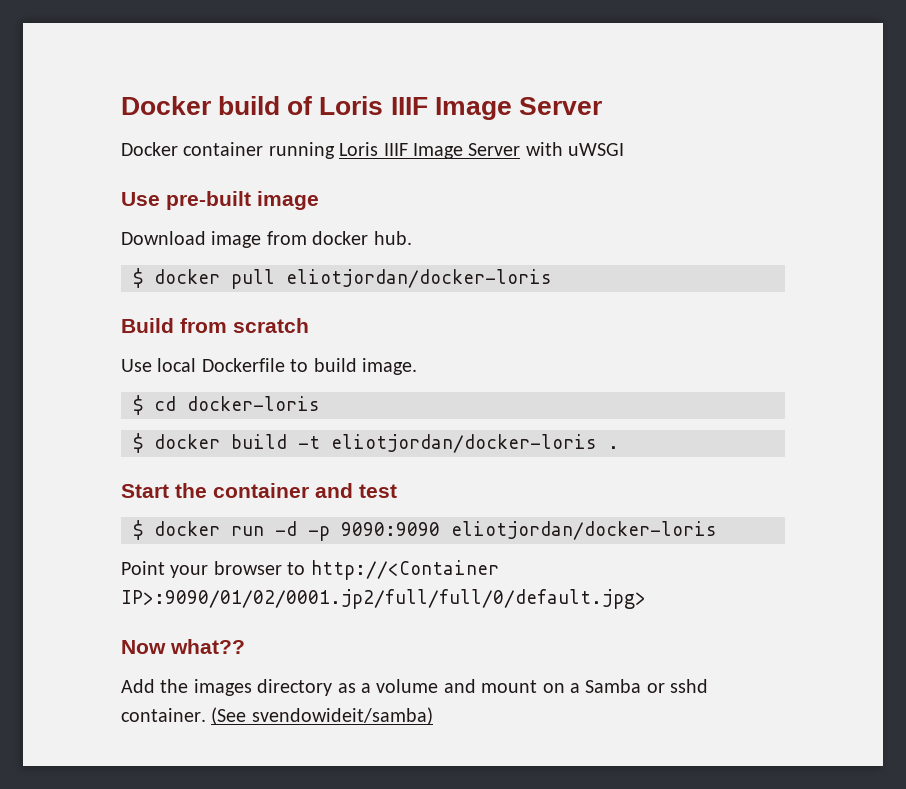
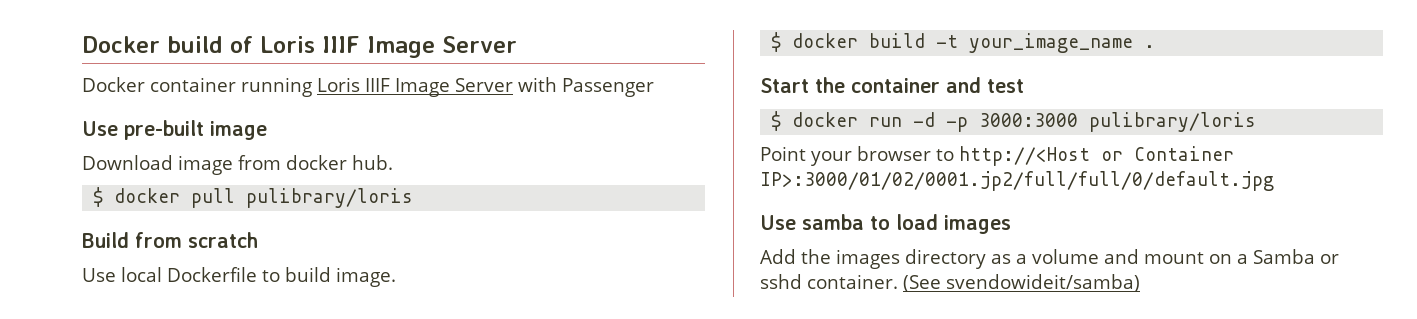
[568,143,625,156] uWSGI -> [562,78,654,97] Passenger
[286,269,552,288] eliotjordan/docker-loris -> [246,188,414,208] pulibrary/loris
[133,395,320,415] // $ cd docker-loris -> (396, 277) none
[331,434,597,453] eliotjordan/docker-loris -> [969,33,1134,53] your_image_name
[341,521,717,540] 9090:9090 eliotjordan/docker-loris -> [979,112,1257,132] 3000:3000 pulibrary/loris
[310,560,499,580] [121,589,646,609] [121,639,245,654] http://<Container IP>:9090/01/02/0001.jp2/full/full/0/default.jpg> // Now what?? -> [959,146,1234,166] [760,171,1274,191] [760,214,1011,234] http://<Host or Container IP>:3000/01/02/0001.jp2/full/full/0/default.jpg // Use samba to load images

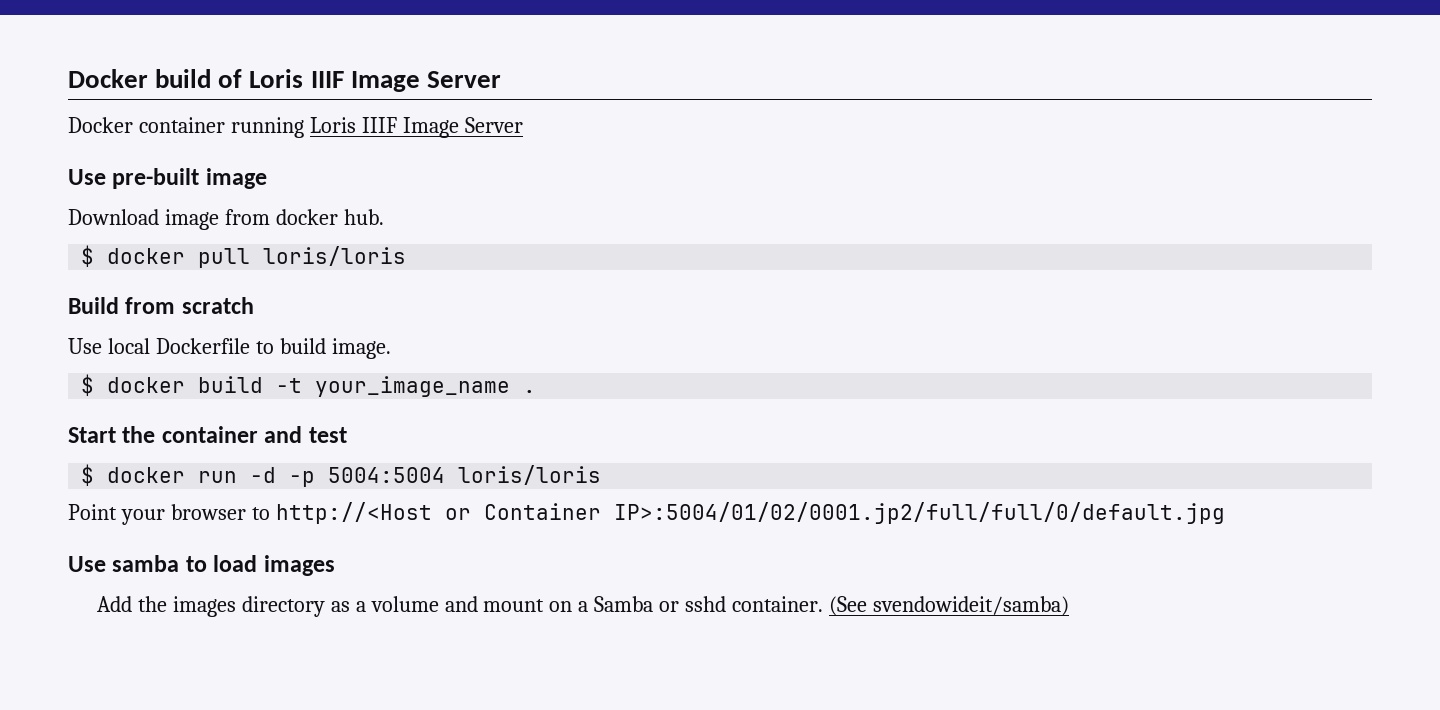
[518,77,654,97] with Passenger -> (523, 125) none
[246,188,414,208] pulibrary/loris -> [263,246,407,266] loris/loris
[979,112,1257,132] 3000:3000 pulibrary/loris -> [328,465,602,485] 5004:5004 loris/loris
[760,171,1274,191] IP>:3000/01/02/0001.jp2/full/full/0/default.jpg -> [613,502,1225,524] IP>:5004/01/02/0001.jp2/full/full/0/default.jpg

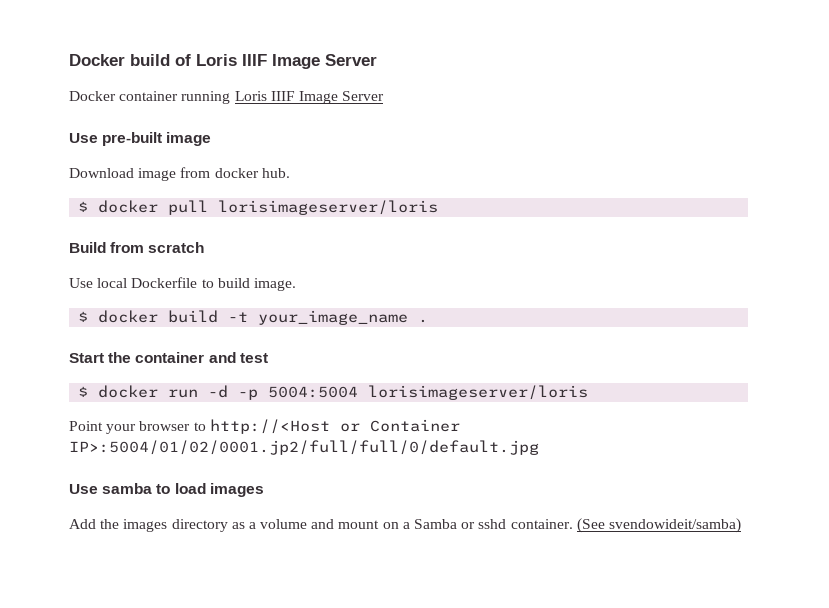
[263,246,407,266] loris/loris -> [218,200,439,215] lorisimageserver/loris
[458,465,602,485] loris/loris -> [368,385,589,400] lorisimageserver/loris

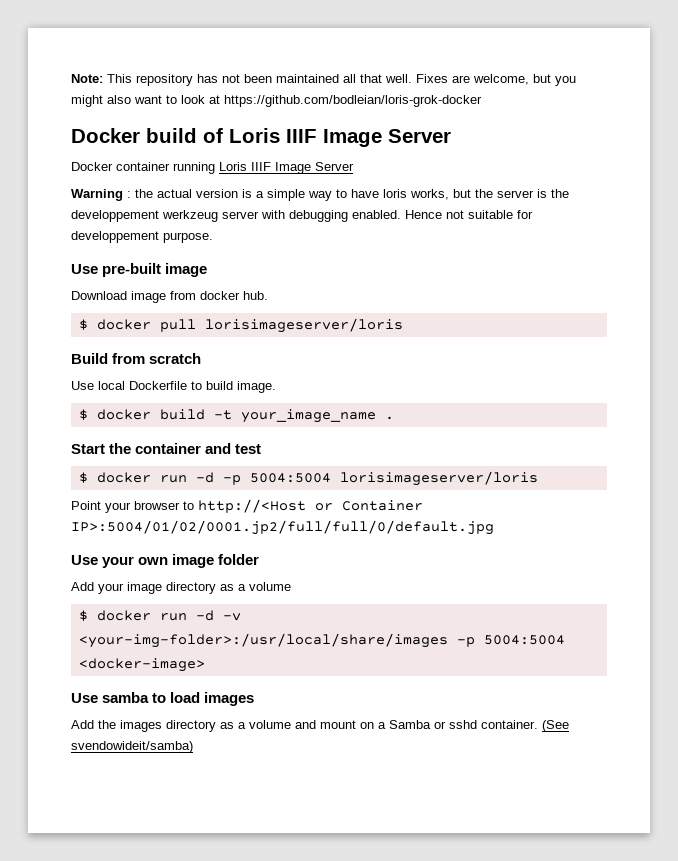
(69, 60) none -> [71,74,576,86] [71,95,482,107] Note: This repository has not been maintained all that well. Fixes are welcome, but you might also want to look at https://github.com/bodleian/loris-grok-docker //
(385, 96) none -> [71,189,569,201] [71,210,533,222] [71,231,213,243] // Warning : the actual version is a simple way to have loris works, but the server is the developpement werkzeug server with debugging enabled. Hence not suitable for developpement purpose.
(539, 447) none -> [71,554,260,568] [71,582,291,594] [78,610,241,621] [78,633,565,648] [78,658,205,672] // Use your own image folder // Add your image directory as a volume // $ docker run -d -v <your-img-folder>:/usr/local/share/images -p 5004:5004 <docker-image>

